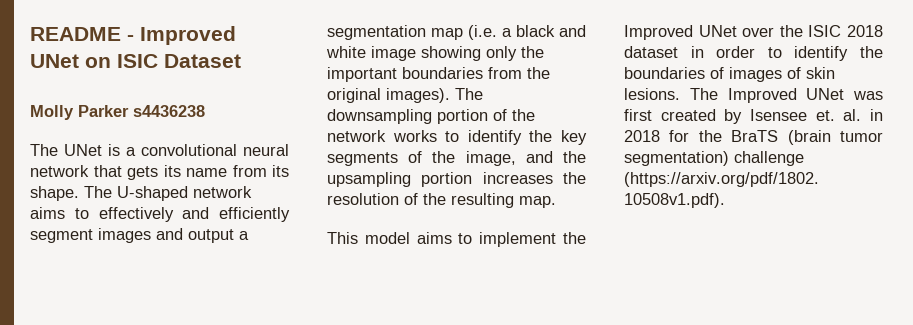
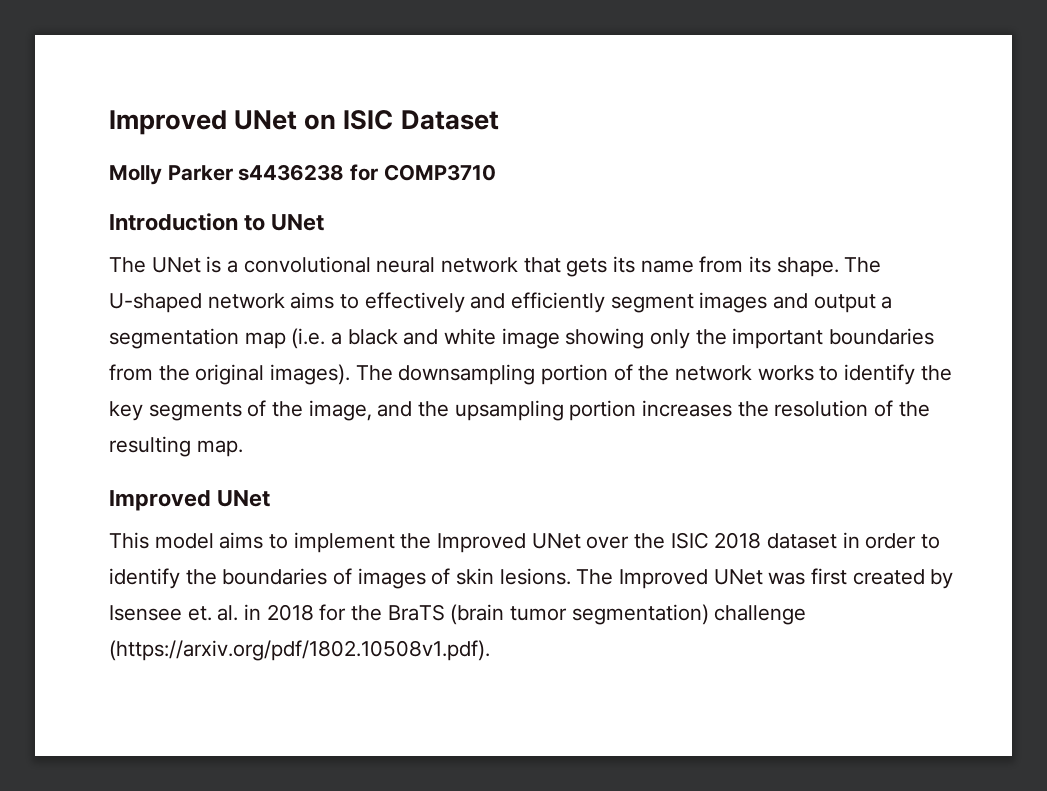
[30,27,134,41] README - -> (109, 122) none
(205, 111) none -> [350,164,496,181] [109,213,325,231] for COMP3710 // Introduction to UNet
(556, 202) none -> [109,490,271,511] // Improved UNet

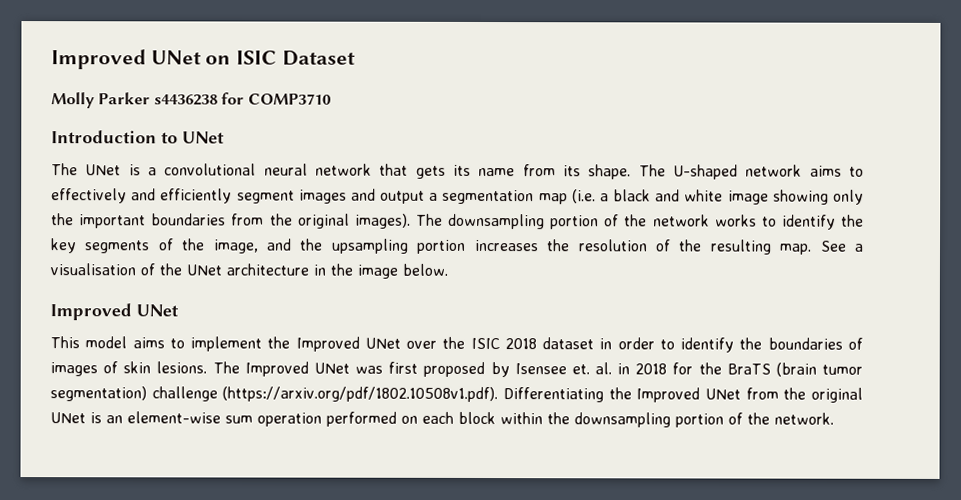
(243, 448) none -> [819,240,864,252] [50,263,448,279] See a visualisation of the UNet architecture in the image below.
[852,569,925,585] created -> [423,361,486,378] proposed
(490, 650) none -> [502,387,864,403] [50,411,834,428] Differentiating the Improved UNet from the original UNet is an element-wise sum operation performed on each block within the downsampling portion of the network.

